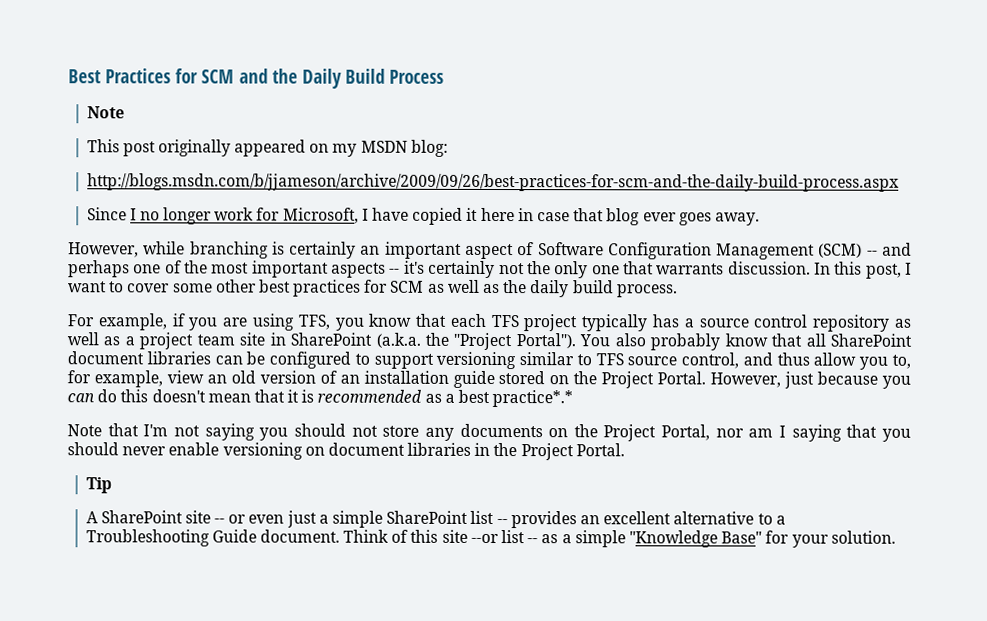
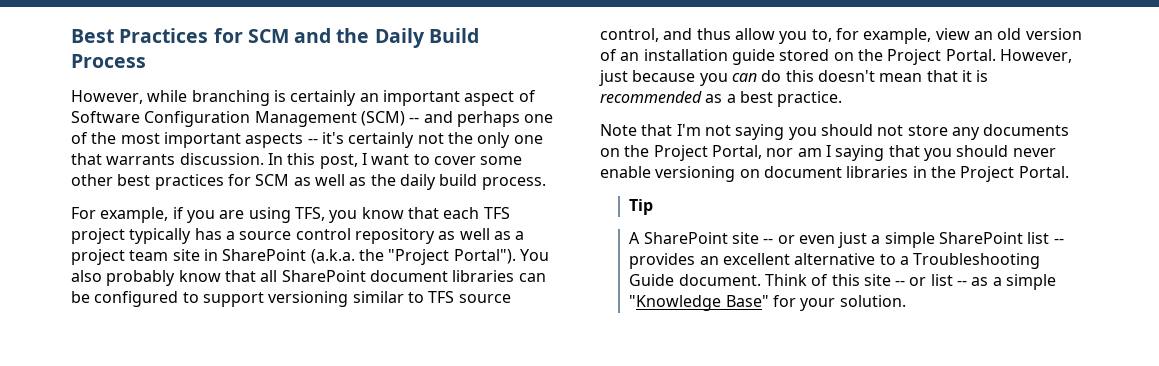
[86,106,125,119] [86,139,448,157] [86,173,899,192] [86,207,760,226] // Note // This post originally appeared on my MSDN blog: // http://blogs.msdn.com/b/jjameson/archive/2009/09/26/best-practices-for-scm-and-the-daily-build-process.aspx // Since I no longer work for Microsoft, I have copied it here in case that blog ever goes away. -> (146, 61) none
[492,389,574,408] practice*.* -> [777,91,843,107] practice.
[470,533,499,544] --or -> [895,277,927,286] -- or

